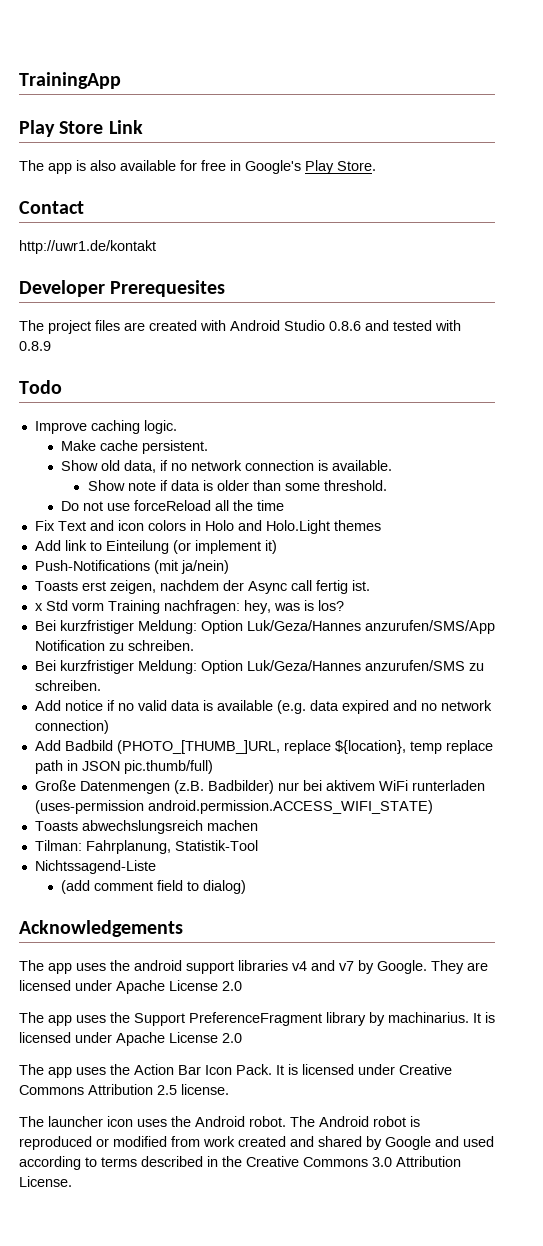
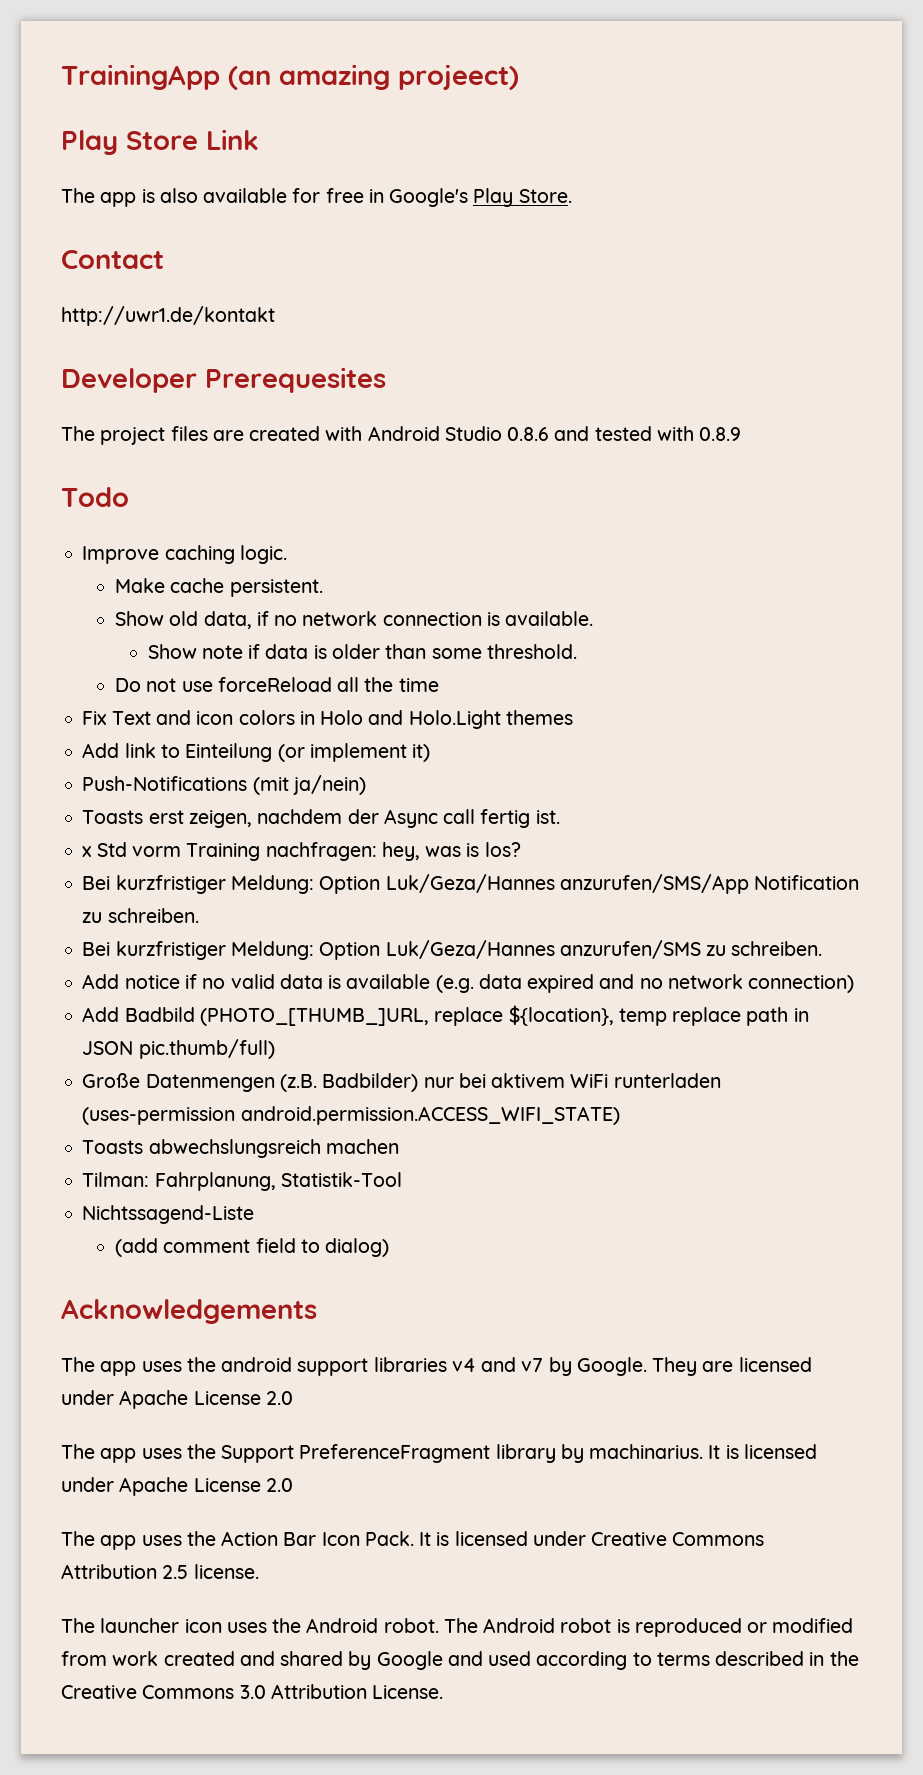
(121, 80) none -> [228,64,519,90] (an amazing projeect)

